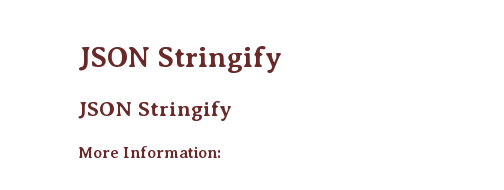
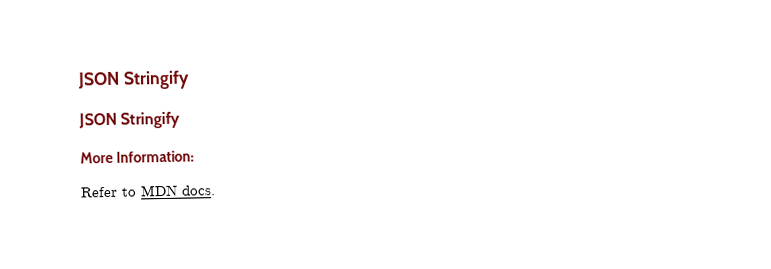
(222, 152) none -> [80,184,216,198] // Refer to MDN docs.

